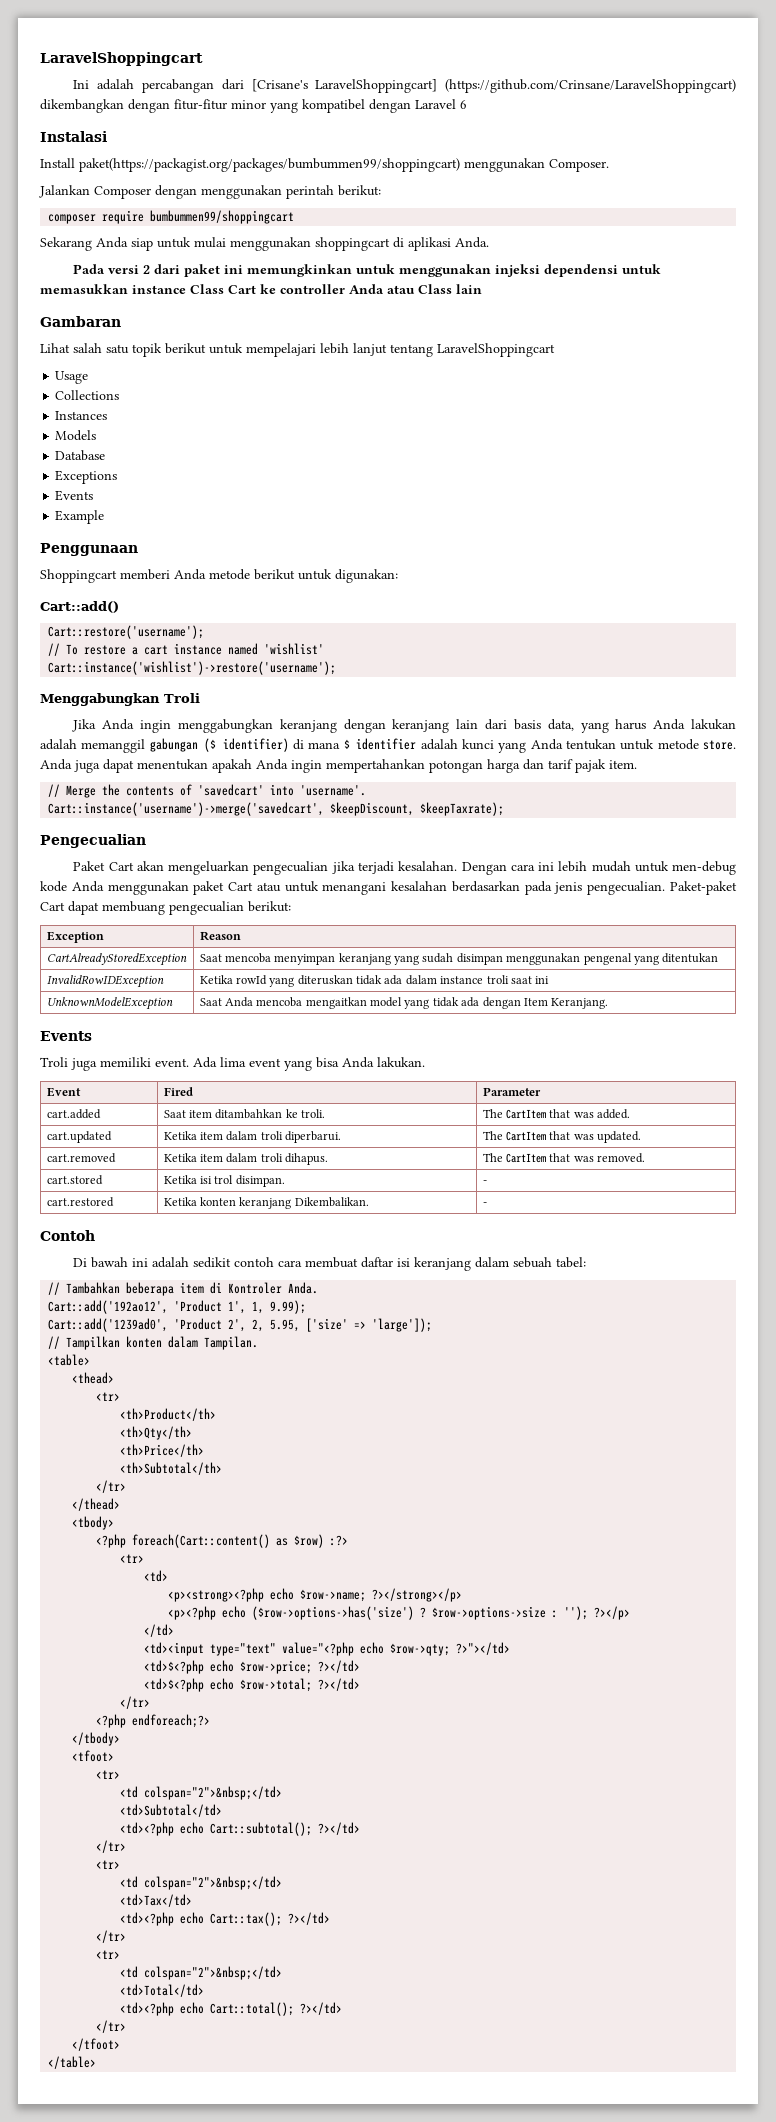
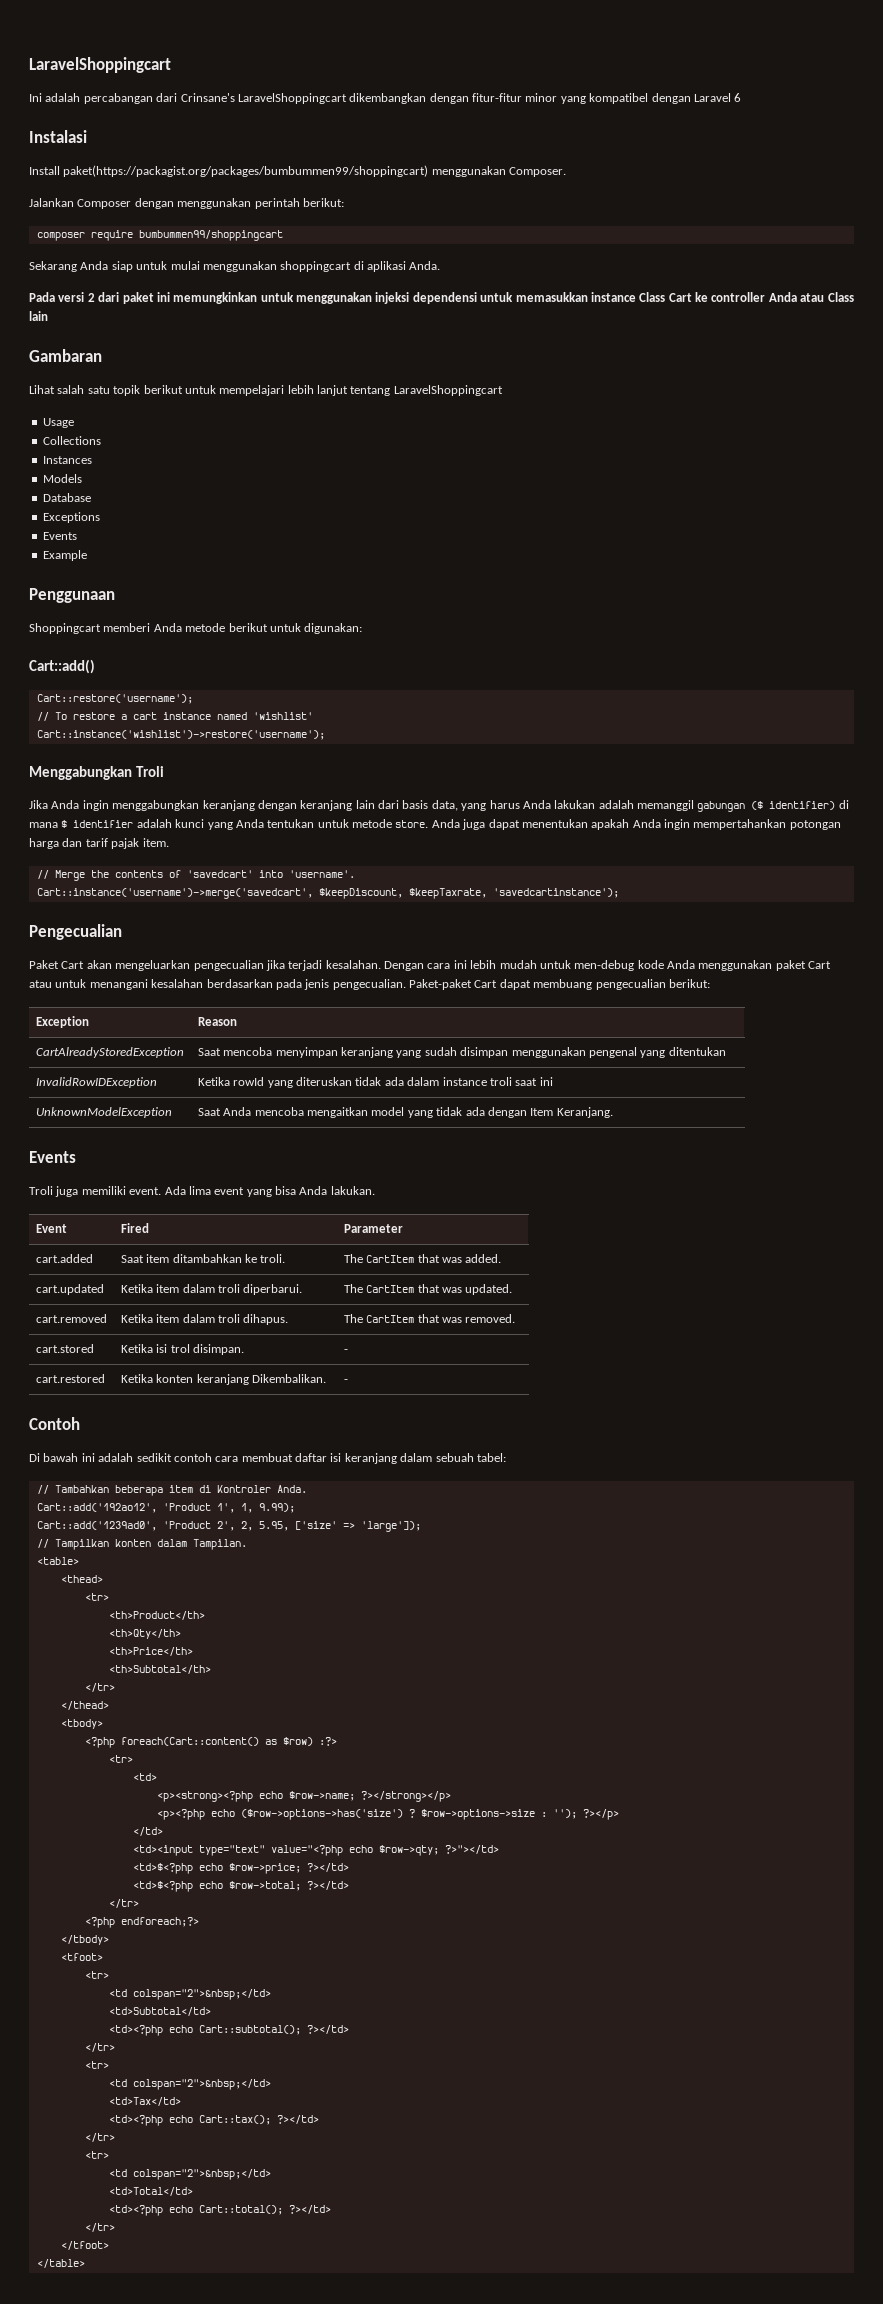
[251,79,736,93] [Crisane's LaravelShoppingcart] (https://github.com/Crinsane/LaravelShoppingcart) -> [180,93,347,104] Crinsane's LaravelShoppingcart
[420,802,505,816] $keepTaxrate); -> [408,888,619,899] $keepTaxrate, 'savedcartinstance');

